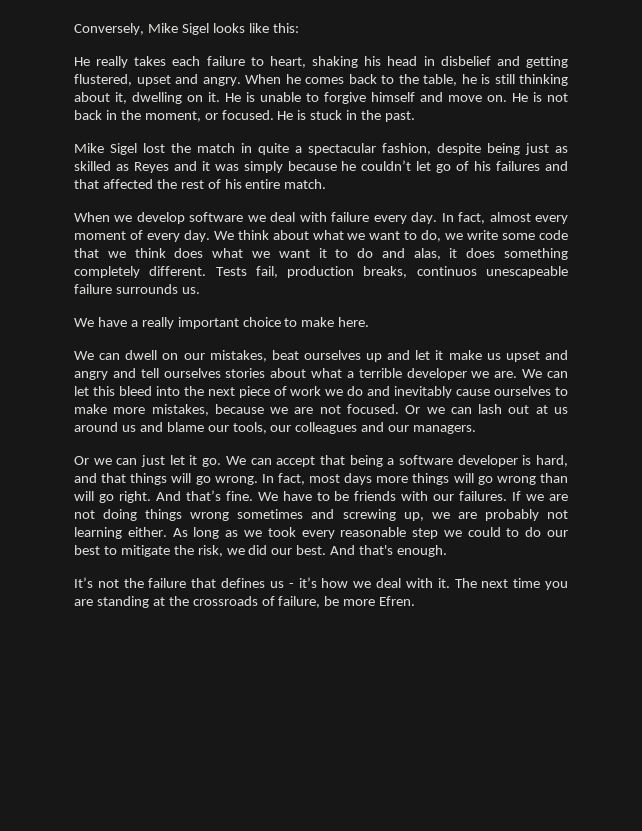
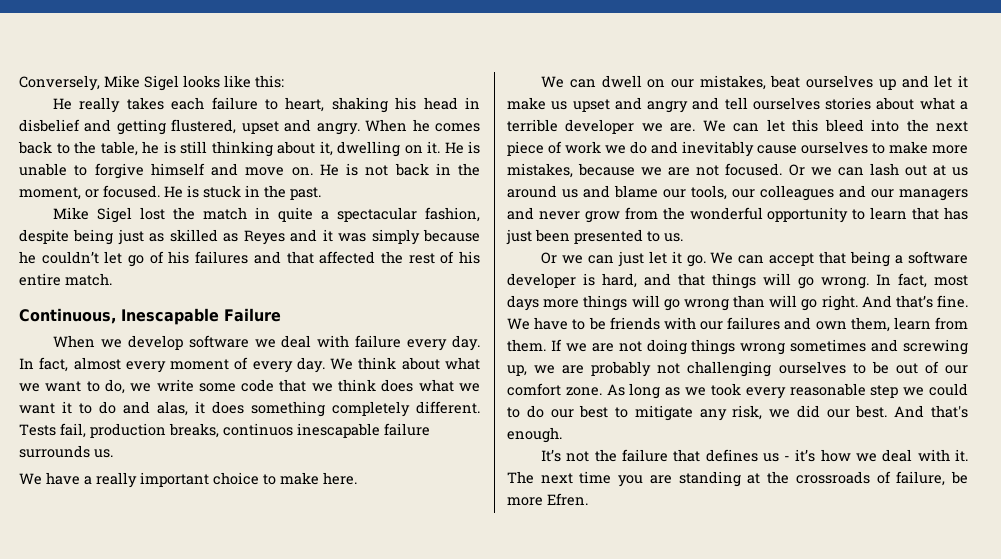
(327, 184) none -> [19,308,281,325] // Continuous, Inescapable Failure
[485,266,568,278] unescapeable -> [297,423,380,438] inescapable
[413,425,477,434] managers. -> [899,189,968,201] [507,207,968,223] [506,229,683,245] managers and never grow from the wonderful opportunity to learn that has just been presented to us.
[459,491,508,501] failures. -> [727,317,968,332] [507,339,546,352] failures and own them, learn from them.
[74,527,167,539] learning either. -> [687,361,968,377] [507,383,602,396] challenging ourselves to be out of our comfort zone.
[173,545,194,555] the -> [699,409,727,421] any

